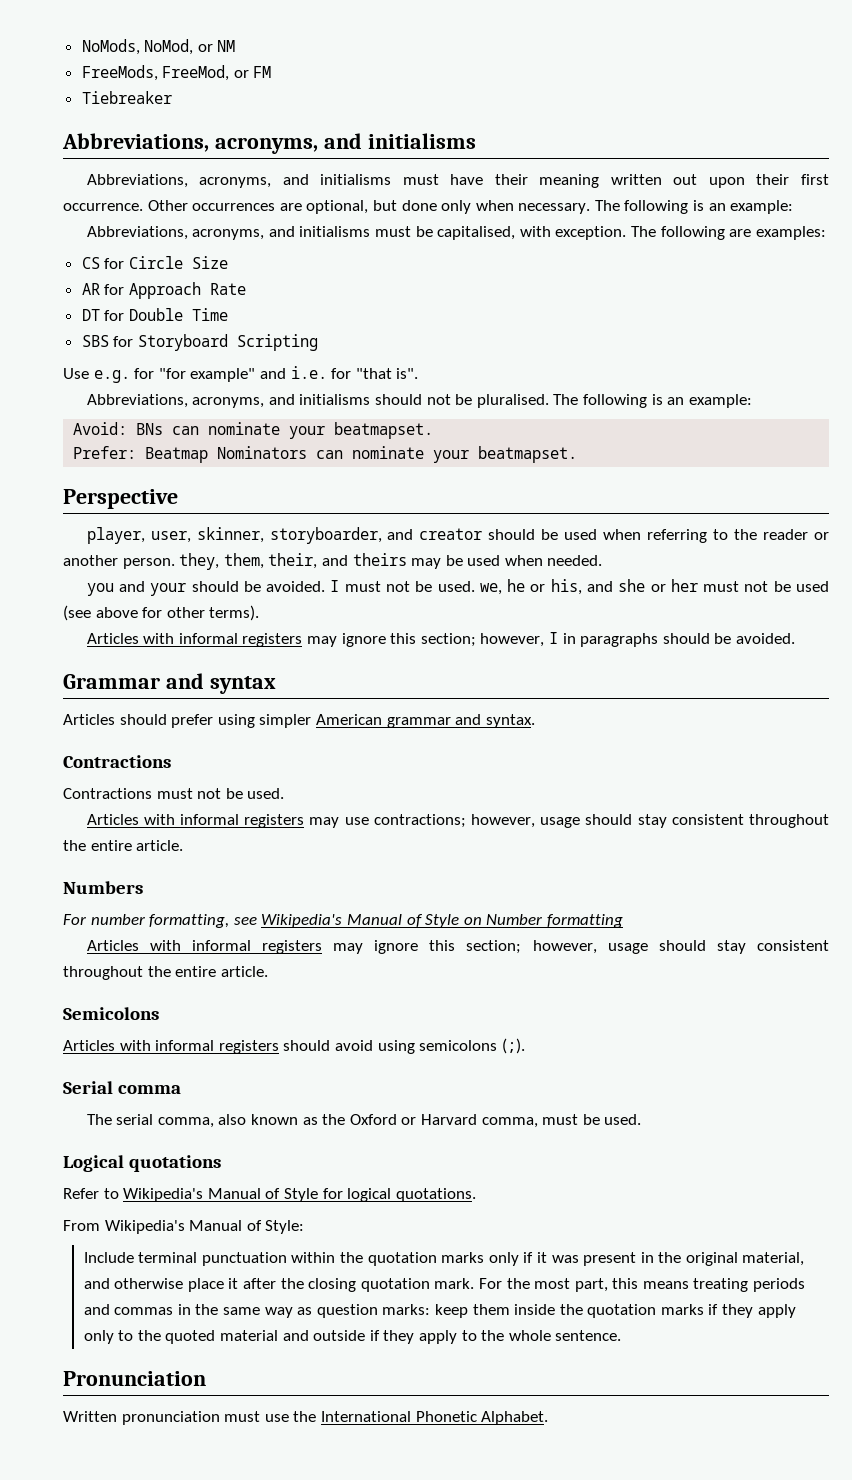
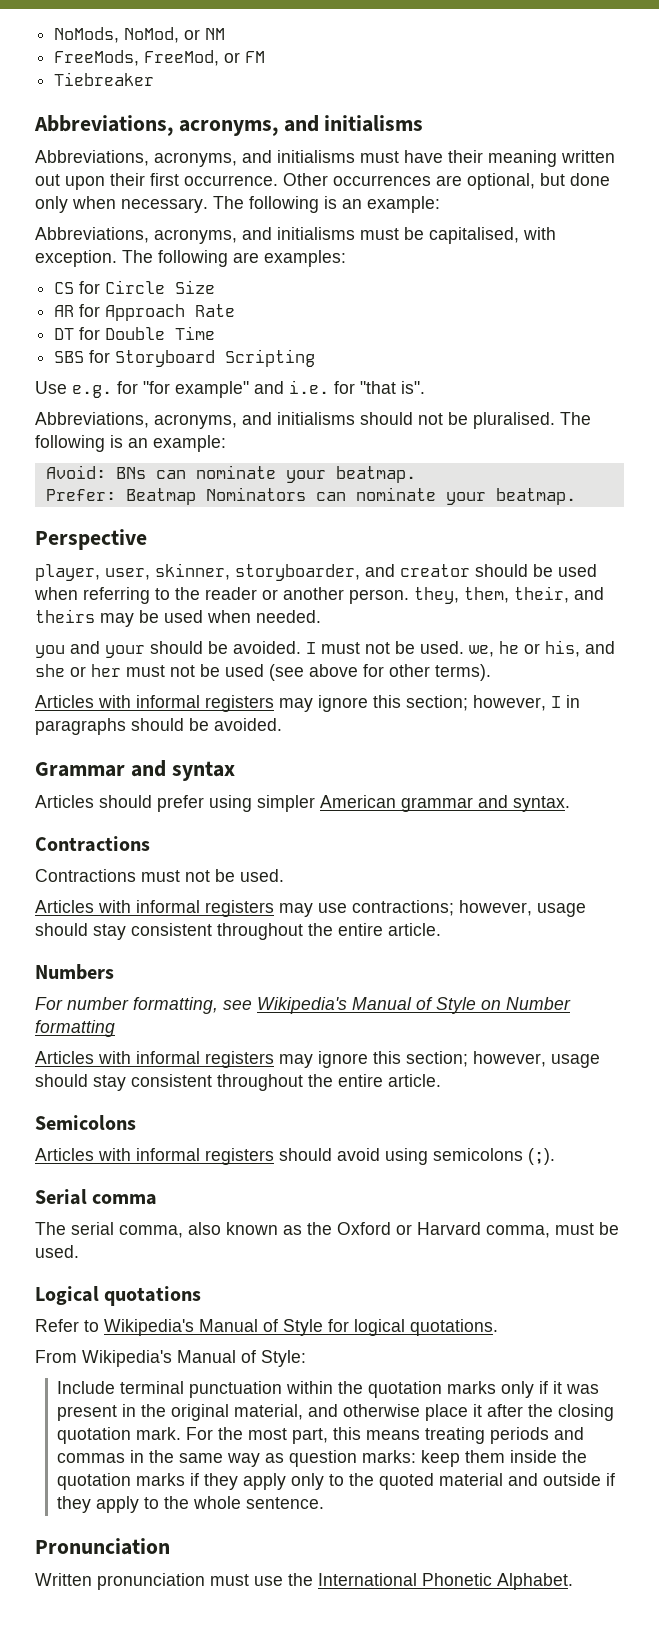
[334,422,434,439] beatmapset. -> [335,466,416,483] beatmap.
[478,446,578,463] beatmapset. -> [495,488,576,505] beatmap.

